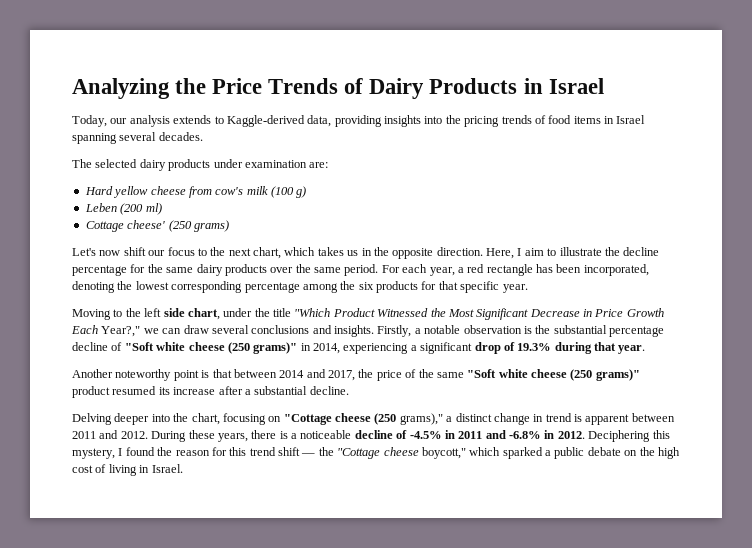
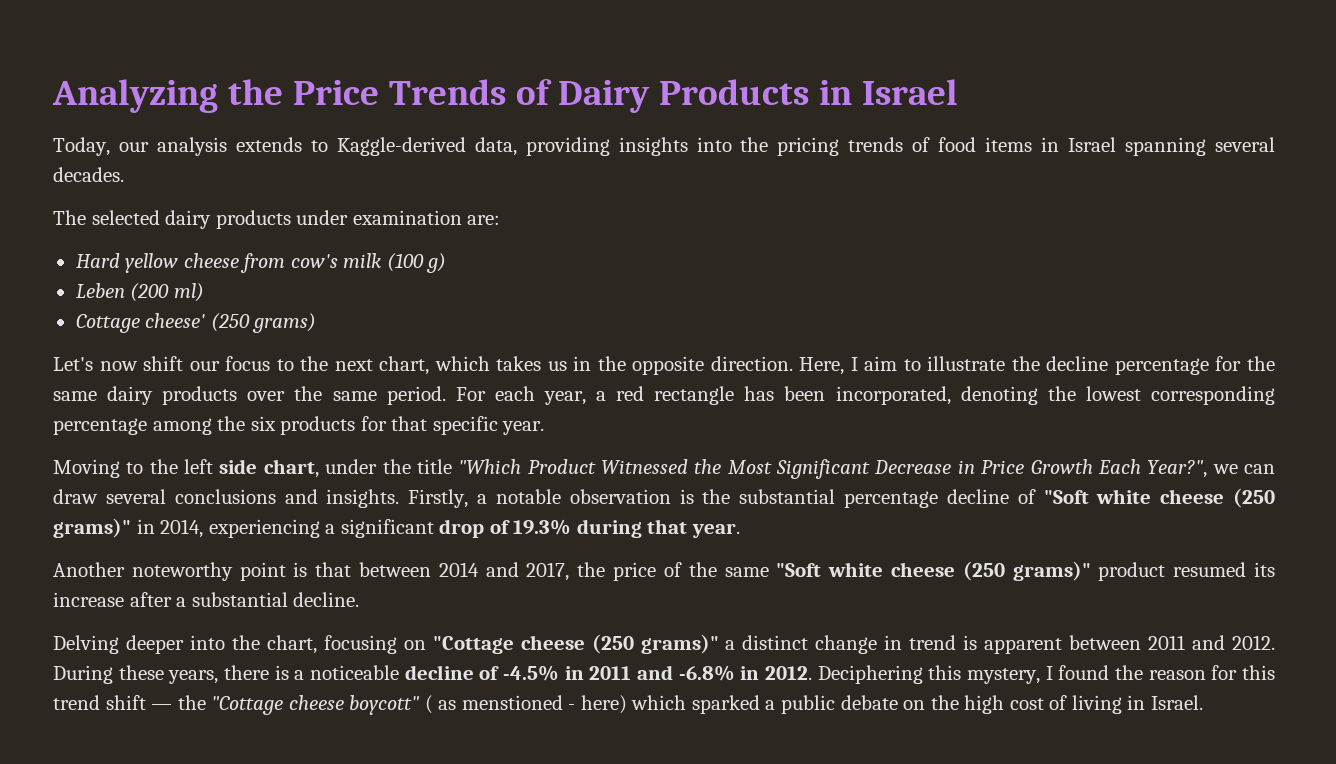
[101,326,141,337] Year?," -> [1147,460,1208,478] Year?",
[399,413,443,425] grams)," -> [640,634,719,654] grams)"
[421,447,466,459] boycott," -> [349,695,627,715] boycott" ( as menstioned - here)

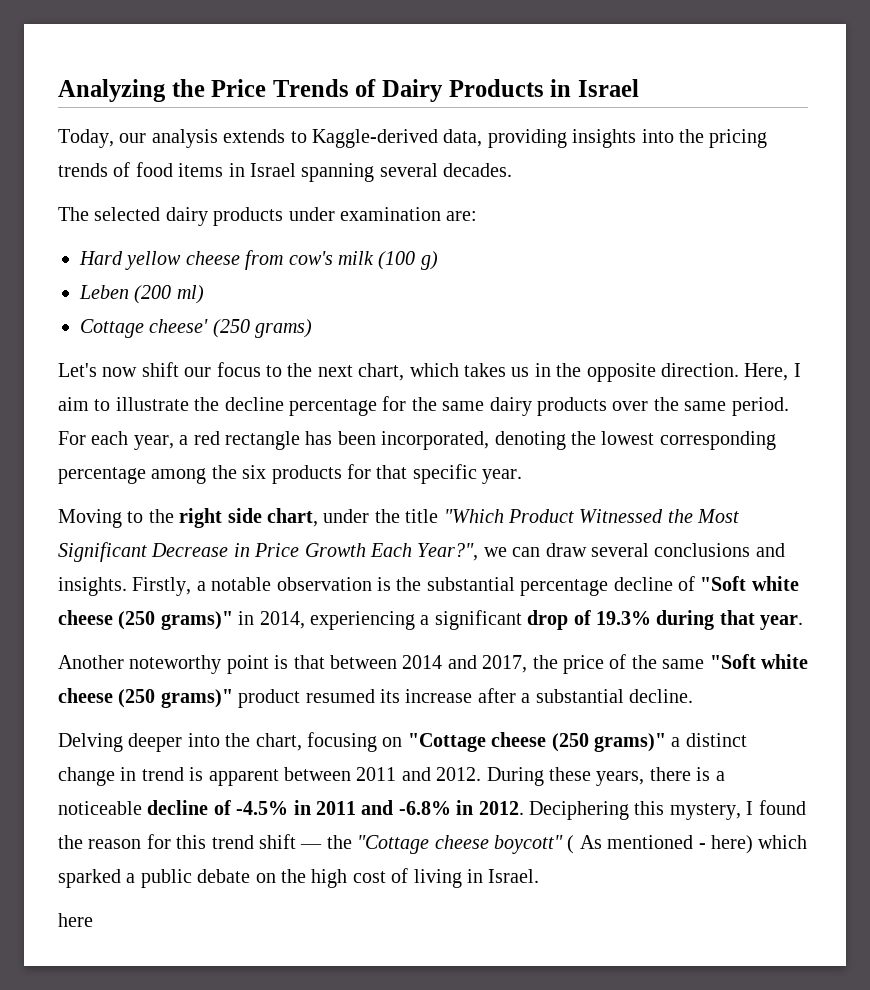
[184,459,214,474] left -> [179,508,223,528] right
[438,695,563,710] as menstioned -> [579,835,694,849] As mentioned
(1203, 702) none -> [58,913,93,927] // here

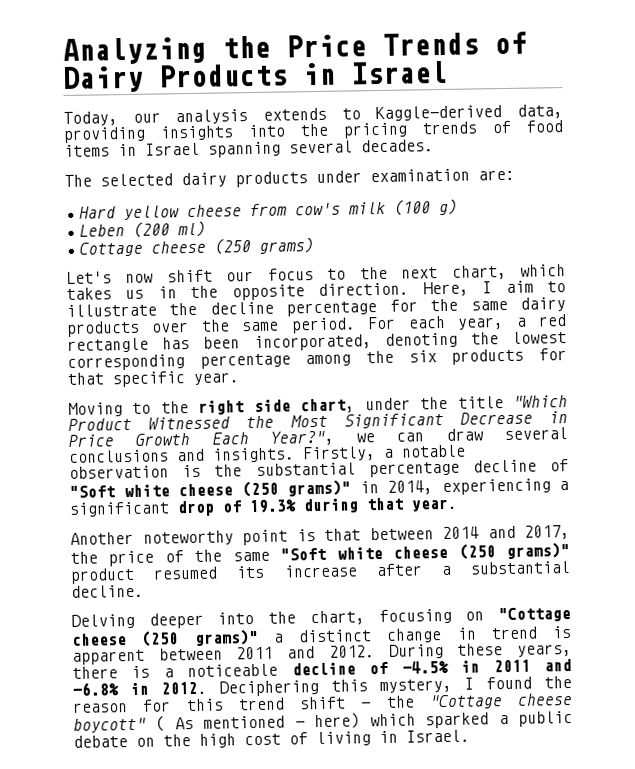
[149,319,209,333] cheese' -> [151,240,207,254] cheese
[58,913,93,927] // here -> (470, 736) none

